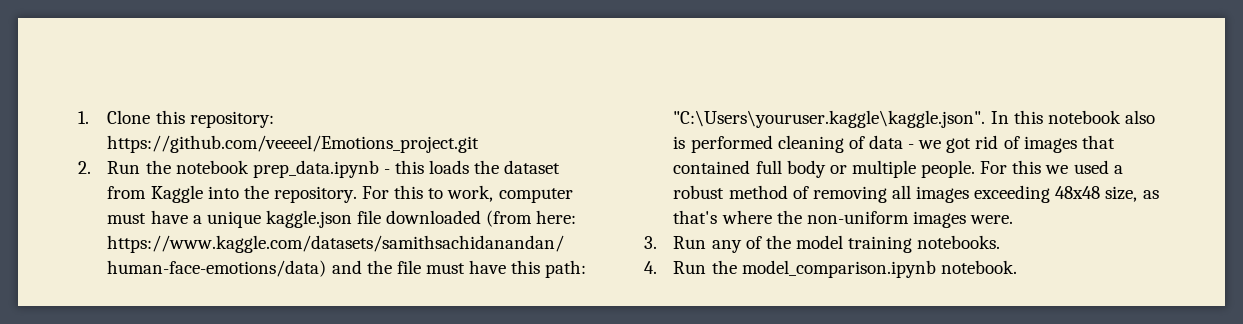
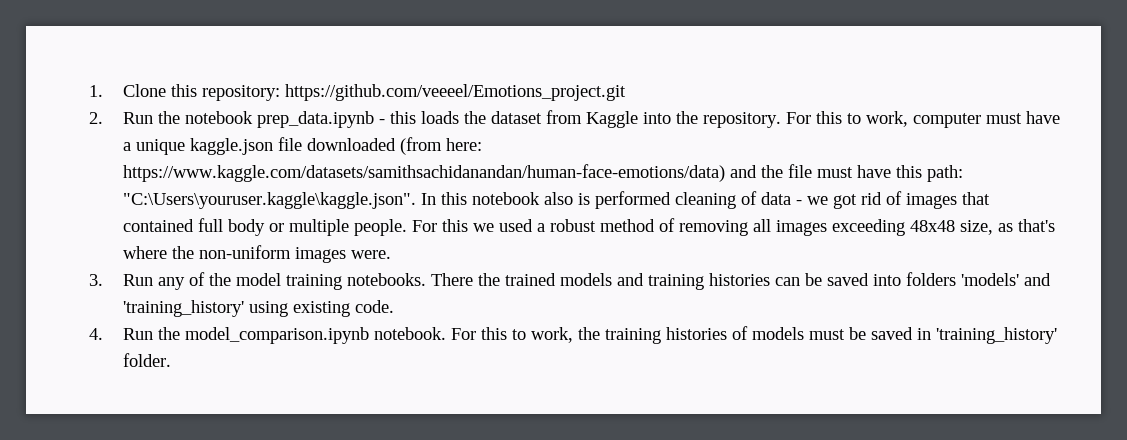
(1001, 242) none -> [431,272,1052,290] [123,300,395,317] There the trained models and training histories can be saved into folders 'models' and 'training_history' using existing code.
(1017, 267) none -> [451,326,1058,344] [123,353,172,367] For this to work, the training histories of models must be saved in 'training_history' folder.

